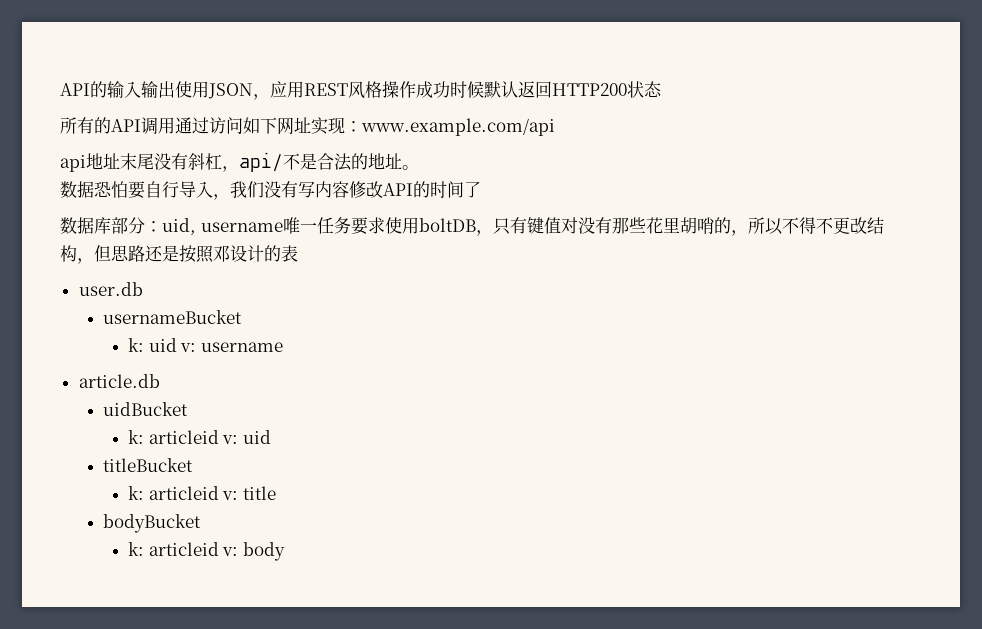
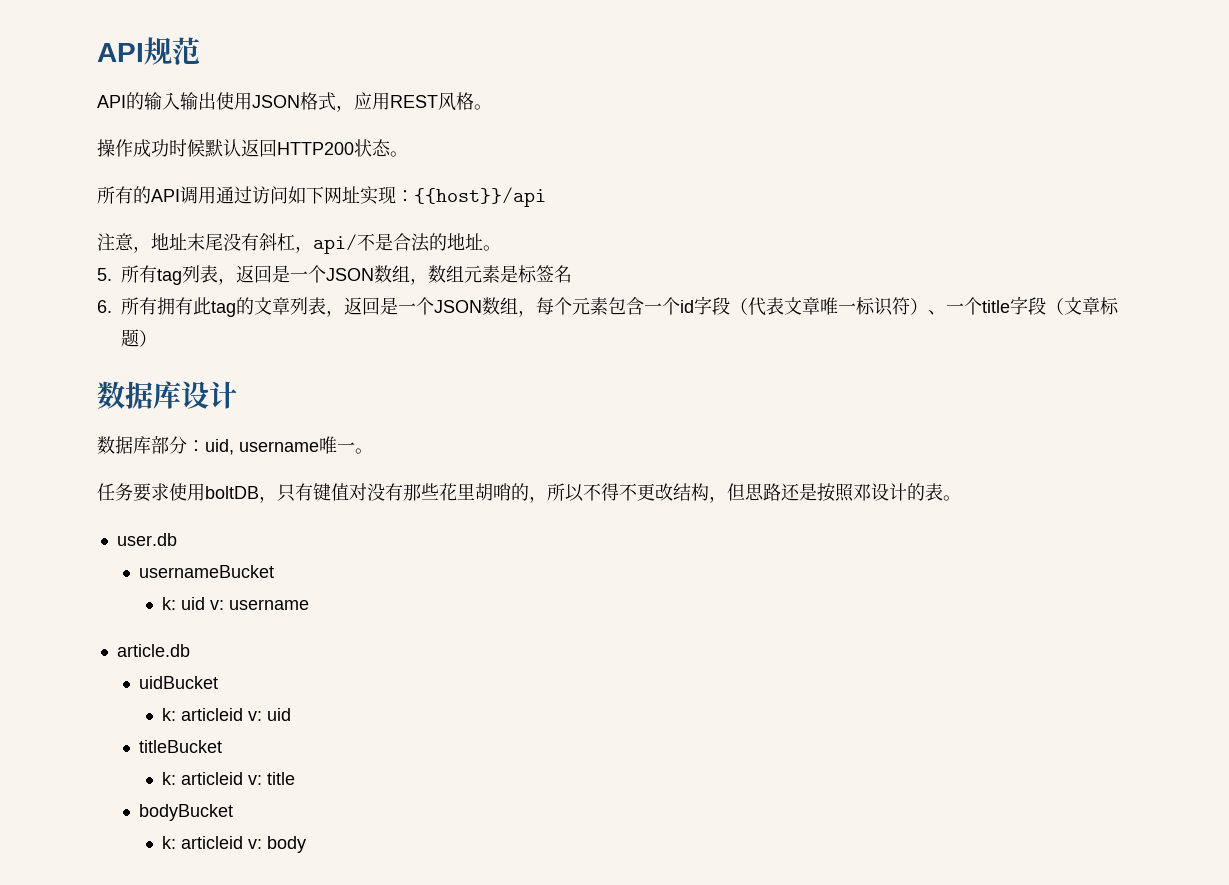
[60,83,90,96] API -> [97,37,200,65] [97,95,126,108] API规范 // API
(253, 91) none -> [300,92,336,111] 格式
(382, 89) none -> [474,104,492,110] 。 //
(662, 89) none -> [390,151,408,157] 。
[361,118,555,136] [60,155,86,172] www.example.com/api // api -> [414,187,546,207] [97,233,151,253] {{host}}/api // 注意，
[60,181,481,200] 数据恐怕要自行导入，我们没有写内容修改API的时间了 -> [97,265,572,285] [97,296,1119,317] [121,329,157,347] [97,381,237,409] 5.所有tag列表，返回是一个JSON数组，数组元素是标签名 // 6.所有拥有此tag的文章列表，返回是一个JSON数组，每个元素包含一个id字段（代表文章唯一标识符）、一个title字段（文章标题） // 数据库设计
(317, 227) none -> [355,448,373,454] 。 //
(298, 253) none -> [943,495,961,501] 。

